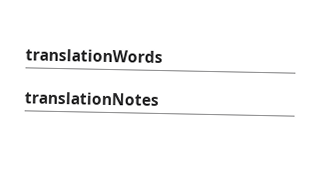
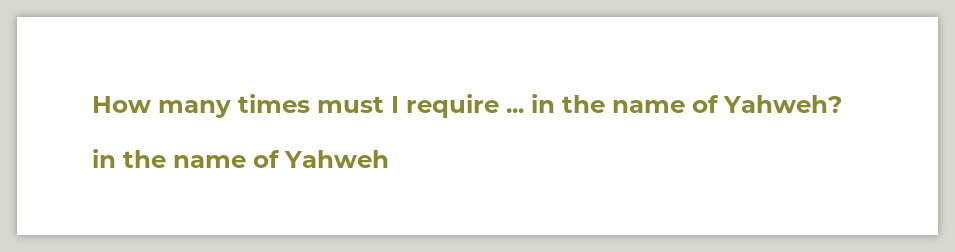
[25,48,163,64] [24,91,159,106] translationWords // translationNotes -> [92,94,842,118] [92,149,389,168] How many times must I require ... in the name of Yahweh? // in the name of Yahweh

